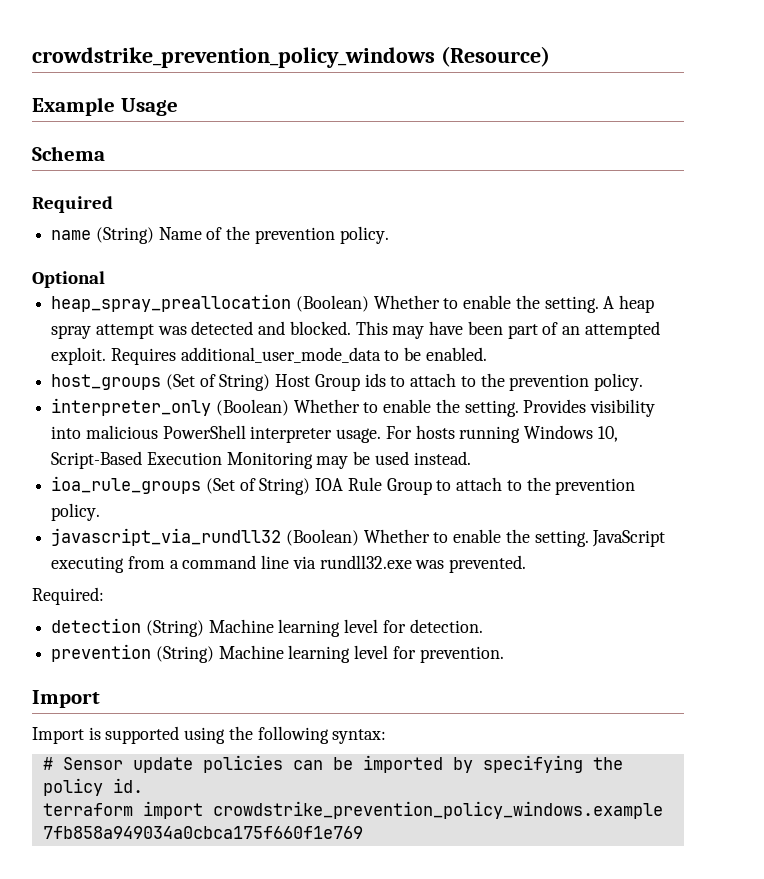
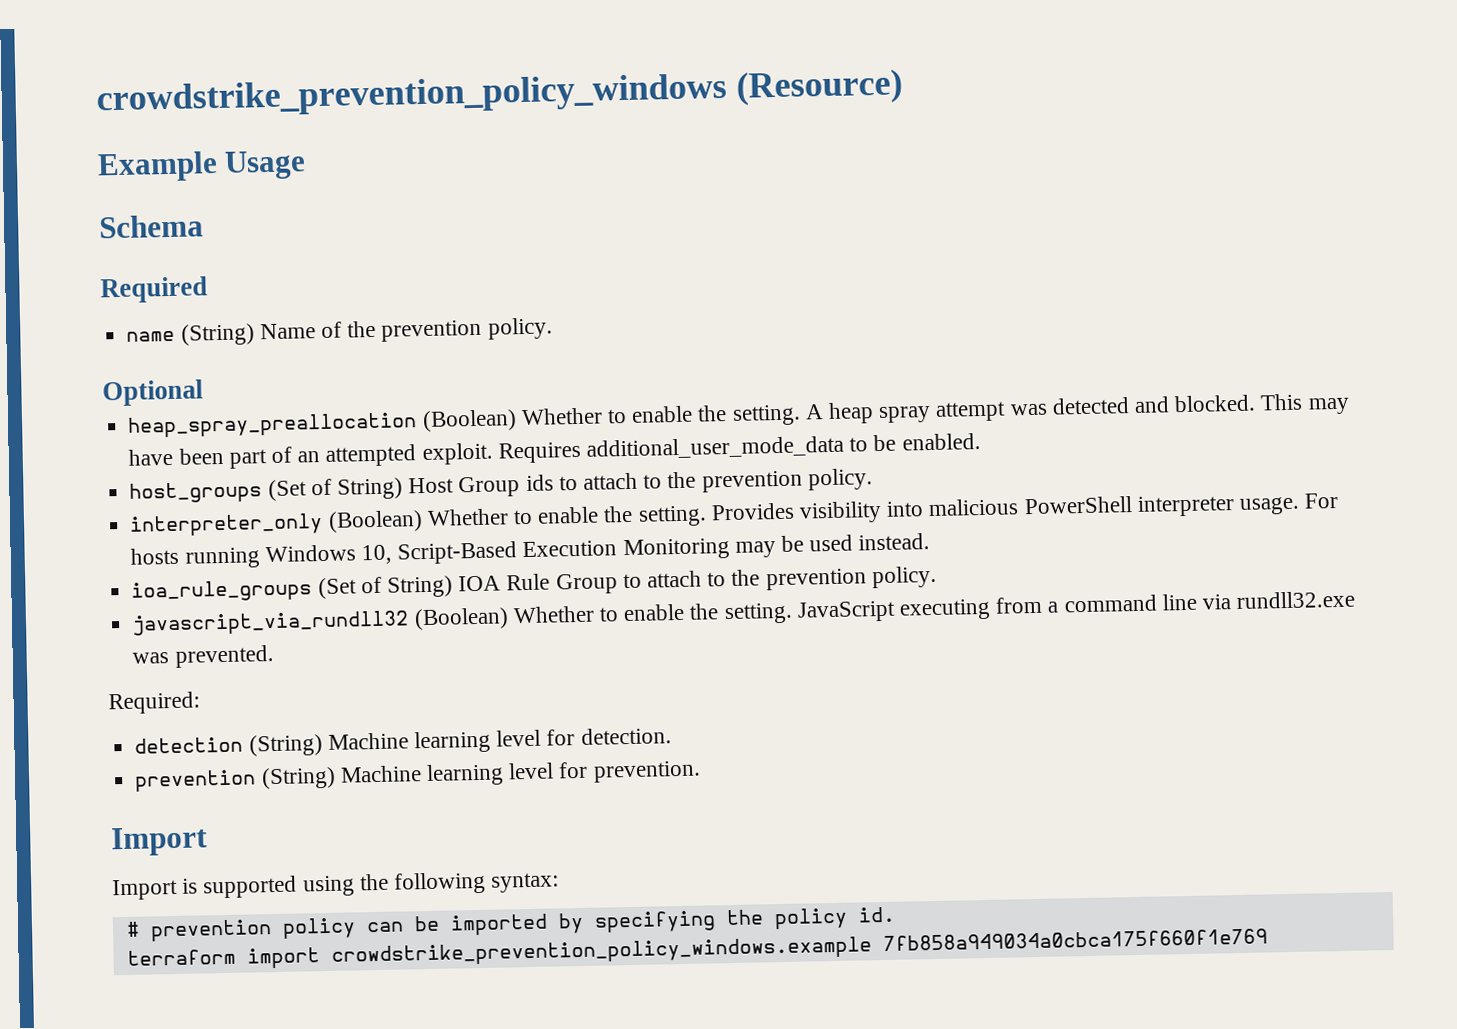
[62,755,283,773] Sensor update policies -> [149,917,356,942] prevention policy

